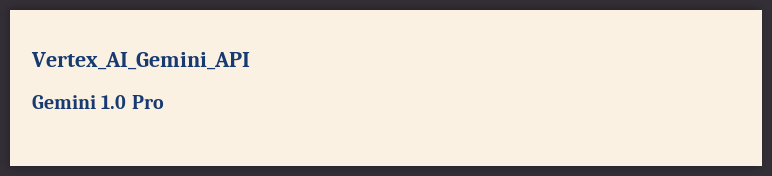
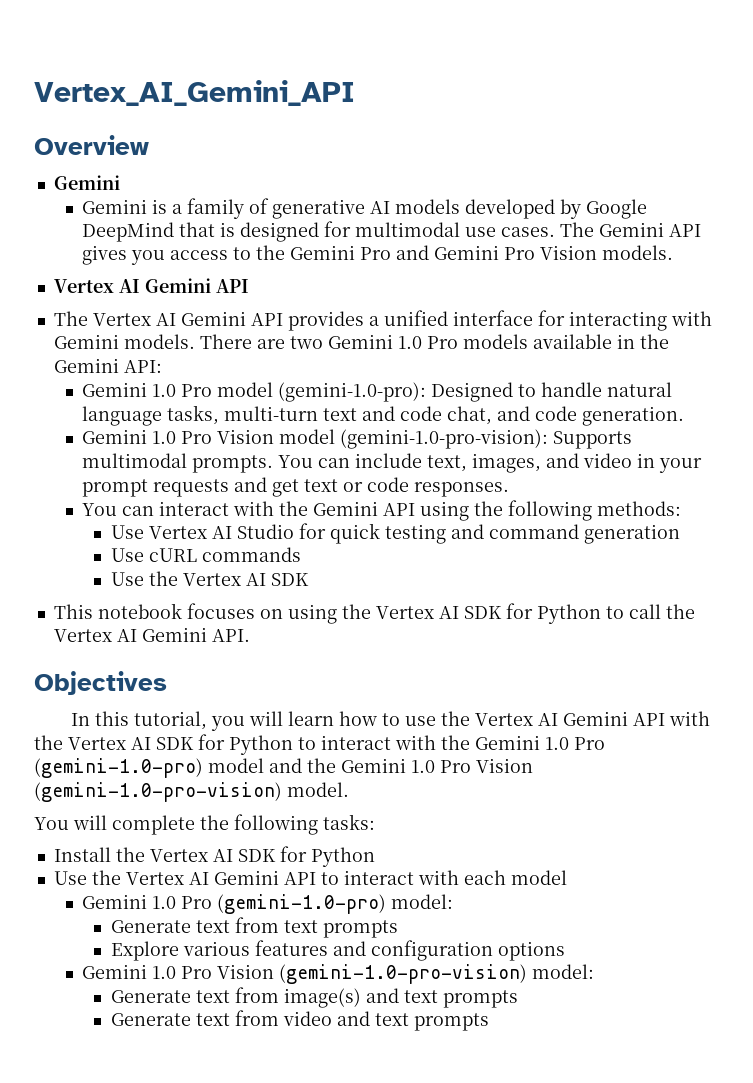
[32,95,164,109] Gemini 1.0 Pro -> [34,135,149,155] [53,175,120,190] [82,198,648,219] [82,221,702,242] [82,245,674,265] [53,278,249,293] [53,310,712,331] [53,334,669,349] [53,358,162,373] [82,382,673,402] [82,405,685,426] [82,429,633,449] [82,453,703,473] [82,477,510,497] [82,500,682,521] [110,523,680,544] [110,547,301,562] [110,571,309,586] [53,603,695,624] [53,627,250,642] [34,671,167,695] [70,711,710,731] [34,734,605,755] [34,758,533,778] [34,782,349,802] [34,814,375,835] [53,846,375,867] [53,870,567,885] [82,894,454,914] [110,917,398,938] [110,940,565,961] [82,964,595,984] [110,987,518,1008] [110,1010,489,1031] Overview // Gemini // Gemini is a family of generative AI models developed by Google DeepMind that is designed for multimodal use cases. The Gemini API gives you access to the Gemini Pro and Gemini Pro Vision models. // Vertex AI Gemini API // The Vertex AI Gemini API provides a unified interface for interacting with Gemini models. There are two Gemini 1.0 Pro models available in the Gemini API: // Gemini 1.0 Pro model (gemini-1.0-pro): Designed to handle natural language tasks, multi-turn text and code chat, and code generation. // Gemini 1.0 Pro Vision model (gemini-1.0-pro-vision): Supports multimodal prompts. You can include text, images, and video in your prompt requests and get text or code responses. // You can interact with the Gemini API using the following methods: // Use Vertex AI Studio for quick testing and command generation // Use cURL commands // Use the Vertex AI SDK // This notebook focuses on using the Vertex AI SDK for Python to call the Vertex AI Gemini API. // Objectives // In this tutorial, you will learn how to use the Vertex AI Gemini API with the Vertex AI SDK for Python to interact with the Gemini 1.0 Pro (gemini-1.0-pro) model and the Gemini 1.0 Pro Vision (gemini-1.0-pro-vision) model. // You will complete the following tasks: // Install the Vertex AI SDK for Python // Use the Vertex AI Gemini API to interact with each model // Gemini 1.0 Pro (gemini-1.0-pro) model: // Generate text from text prompts // Explore various features and configuration options // Gemini 1.0 Pro Vision (gemini-1.0-pro-vision) model: // Generate text from image(s) and text prompts // Generate text from video and text prompts

